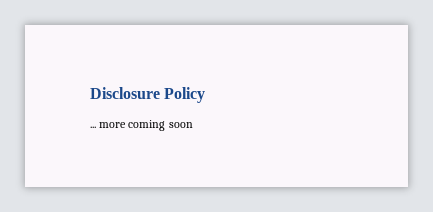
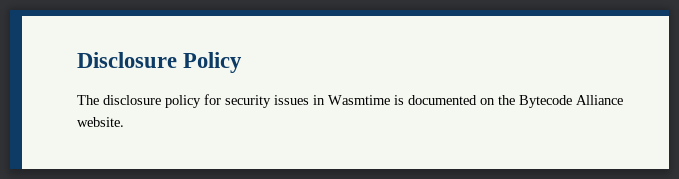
[90,120,193,131] ... more coming soon -> [77,94,623,108] [77,117,124,127] The disclosure policy for security issues in Wasmtime is documented on the Bytecode Alliance website.

